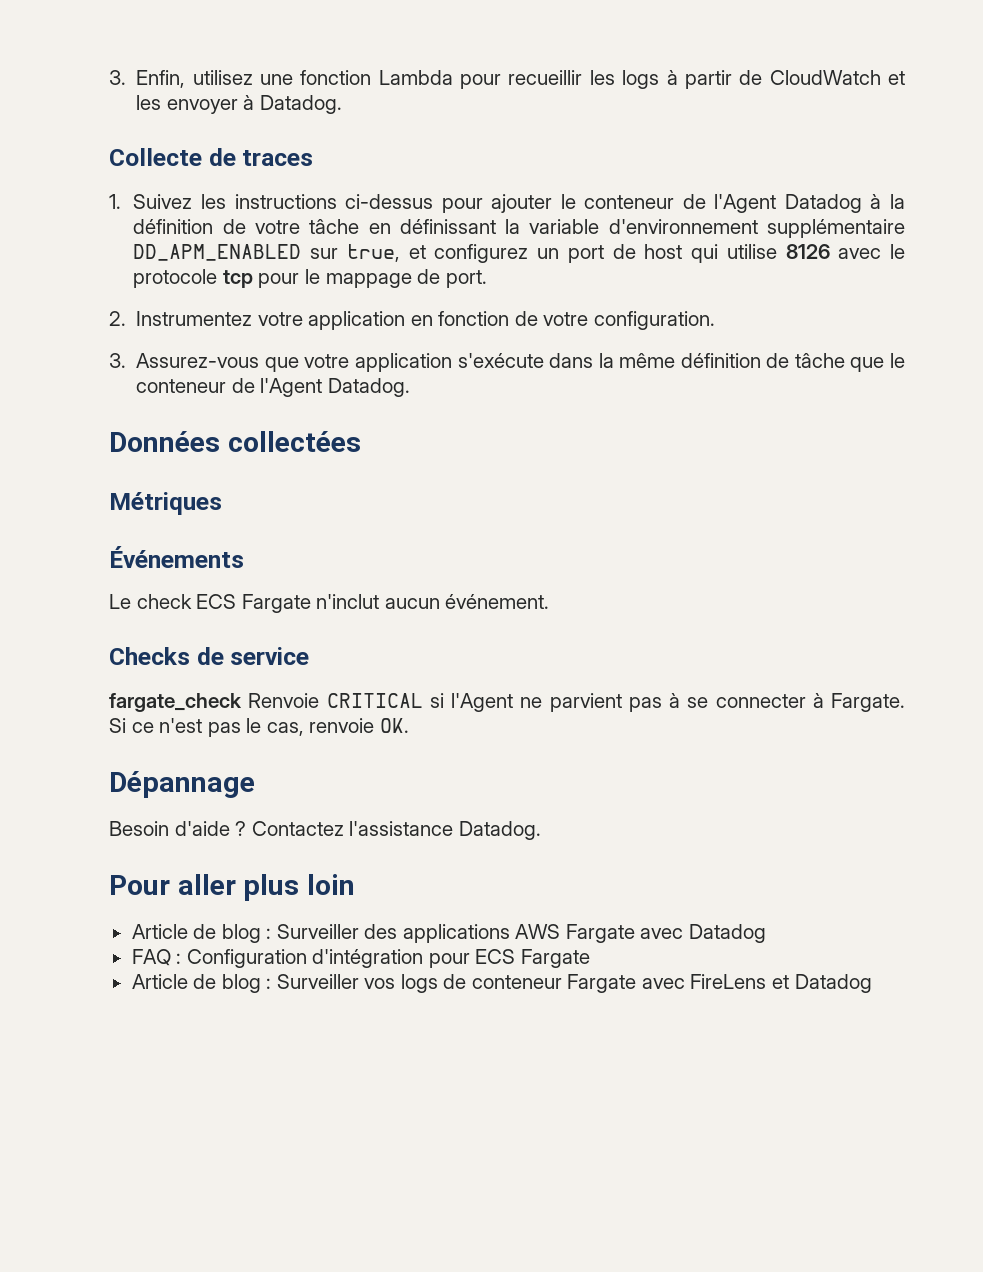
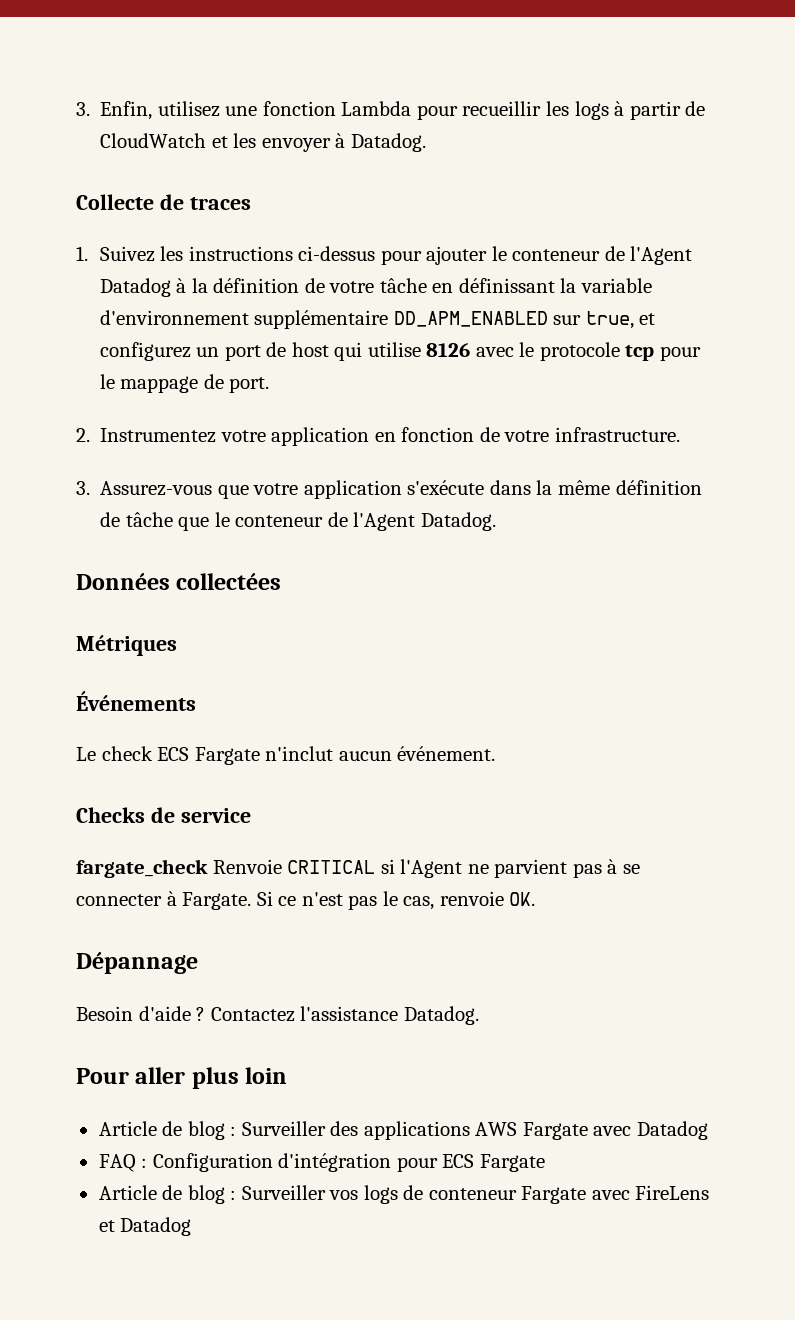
[593,311,715,330] configuration. -> [554,427,680,442] infrastructure.

